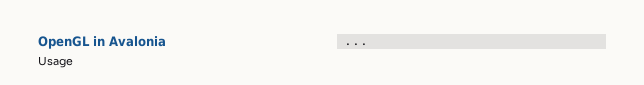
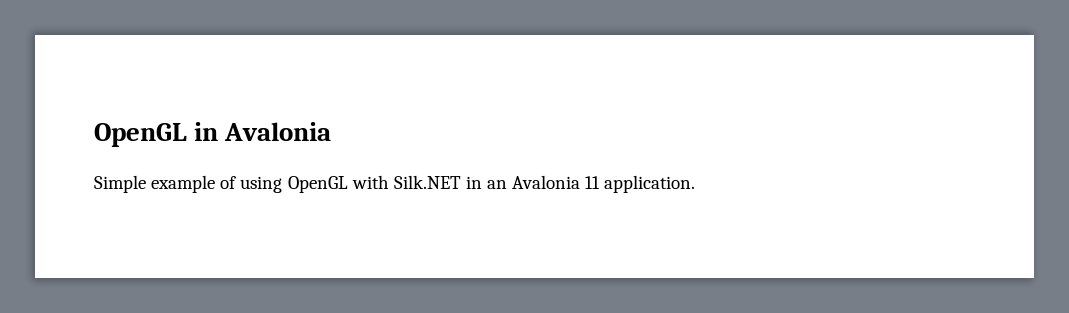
[38,56,73,68] [343,43,368,46] Usage // ... -> [94,175,696,193] Simple example of using OpenGL with Silk.NET in an Avalonia 11 application.

